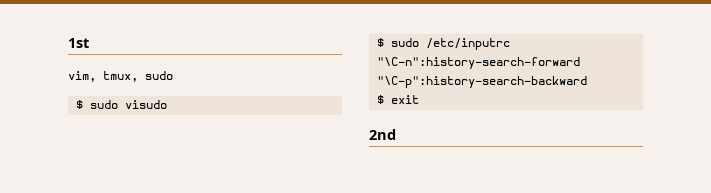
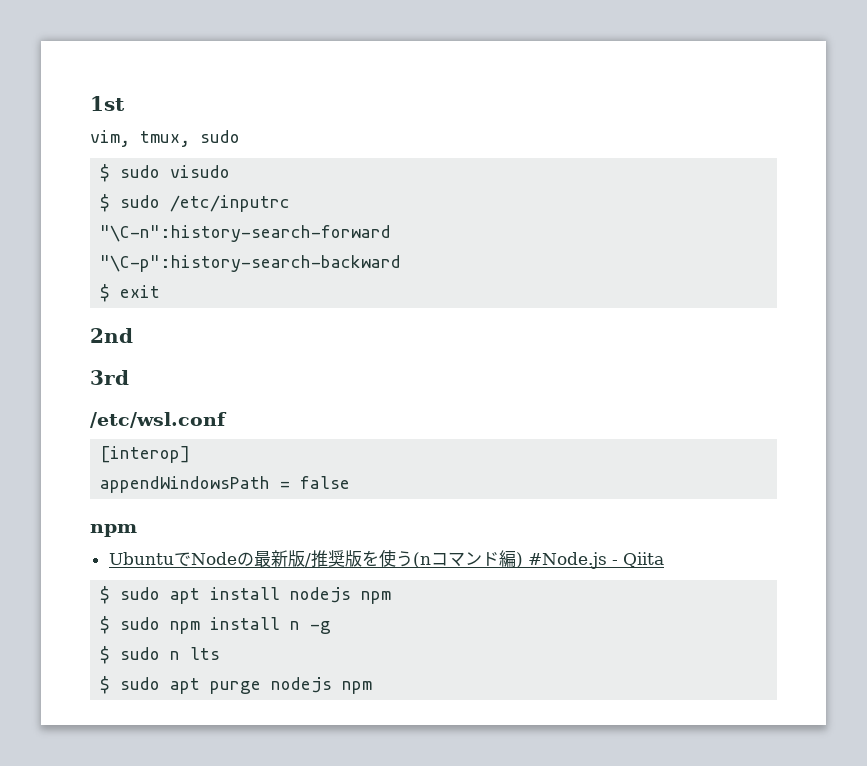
(396, 134) none -> [90,370,129,385] [90,412,227,428] [100,446,191,463] [100,476,351,493] [90,524,137,537] [108,549,664,569] [100,586,392,604] [100,616,332,634] [100,646,221,664] [100,676,373,694] // 3rd // /etc/wsl.conf // [interop] // appendWindowsPath = false // npm // UbuntuでNodeの最新版/推奨版を使う(nコマンド編) #Node.js - Qiita // $ sudo apt install nodejs npm // $ sudo npm install n -g // $ sudo n lts // $ sudo apt purge nodejs npm

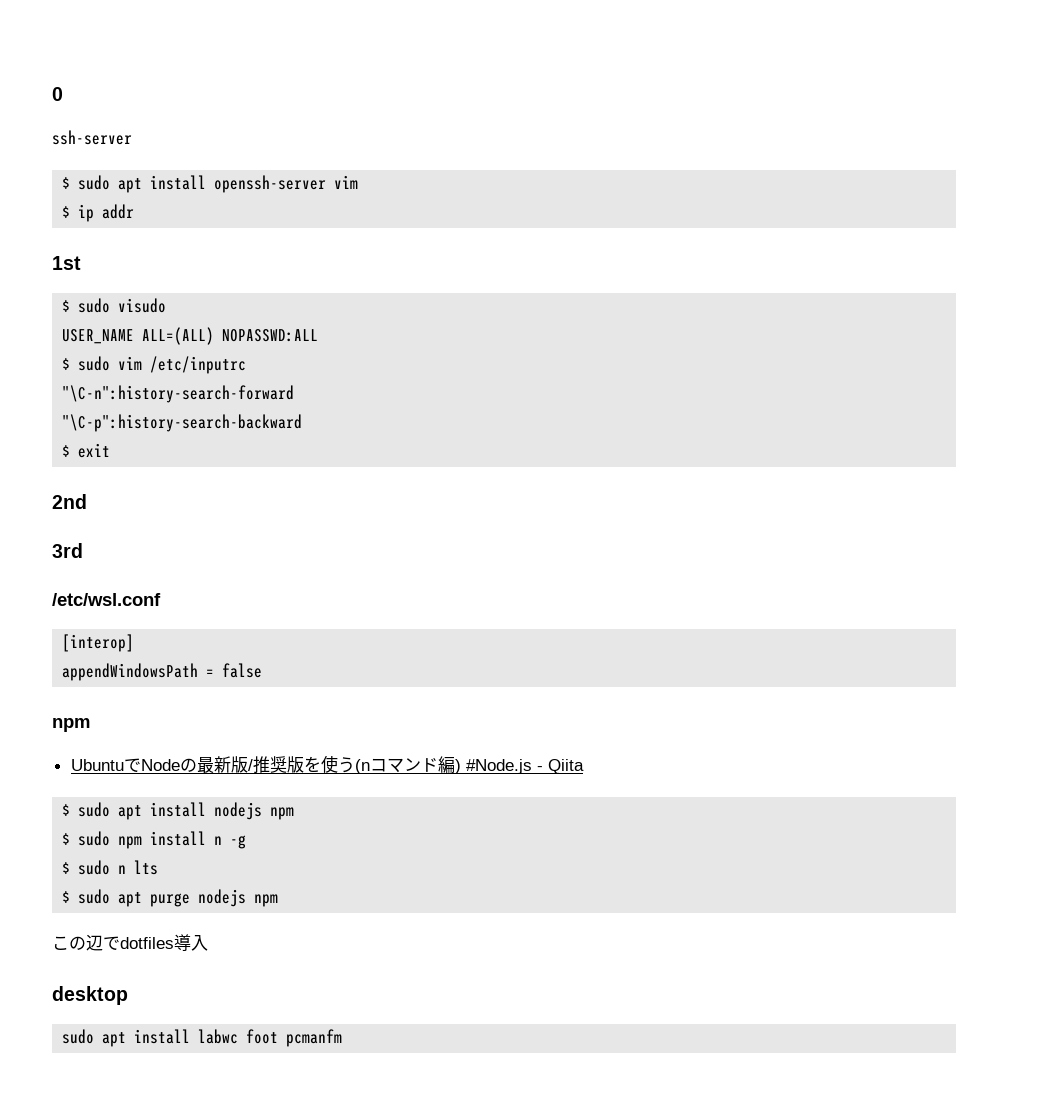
[90,96,125,111] [90,130,240,147] 1st // vim, tmux, sudo -> [52,87,63,101] [52,130,132,145] [62,175,359,193] [62,204,135,222] [52,256,81,270] 0 // ssh-server // $ sudo apt install openssh-server vim // $ ip addr // 1st
[100,194,161,212] // $ sudo -> [62,327,319,345] [62,356,143,371] // USER_NAME ALL=(ALL) NOPASSWD:ALL // $ sudo vim
(373, 687) none -> [52,934,208,951] [52,986,128,1005] [62,1029,343,1047] // この辺でdotfiles導入 // desktop // sudo apt install labwc foot pcmanfm

